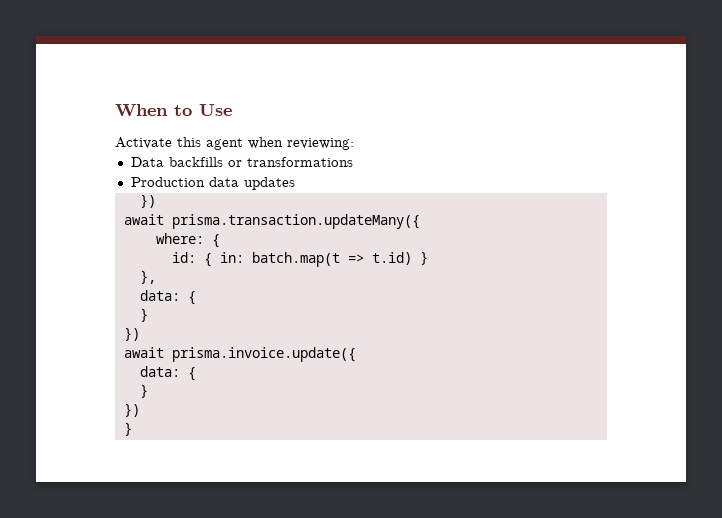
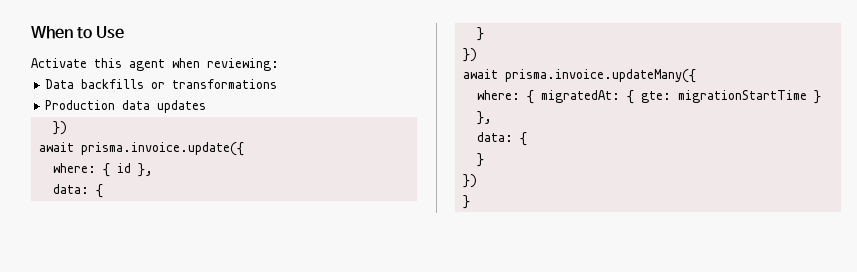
[171,214,420,229] [155,233,220,248] [171,251,428,267] prisma.transaction.updateMany({ // where: { // id: { in: batch.map(t => t.id) } // -> [80,142,244,156] [52,163,131,177] prisma.invoice.update({ // where: { id
[171,347,356,362] prisma.invoice.update({ -> [504,69,696,83] [476,90,821,104] [476,111,492,125] prisma.invoice.updateMany({ // where: { migratedAt: { gte: migrationStartTime } },

